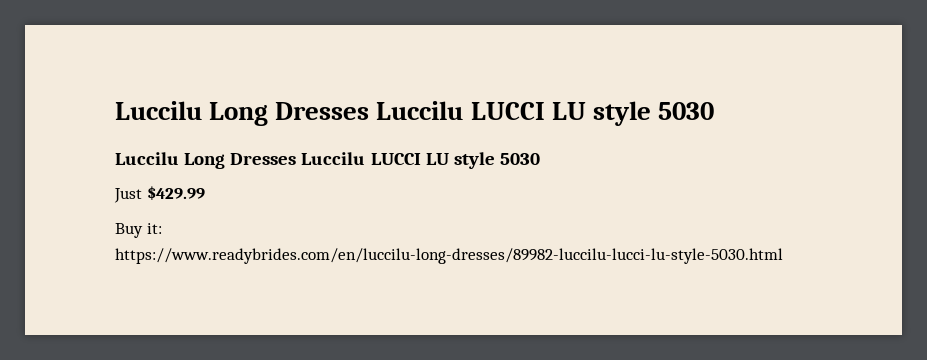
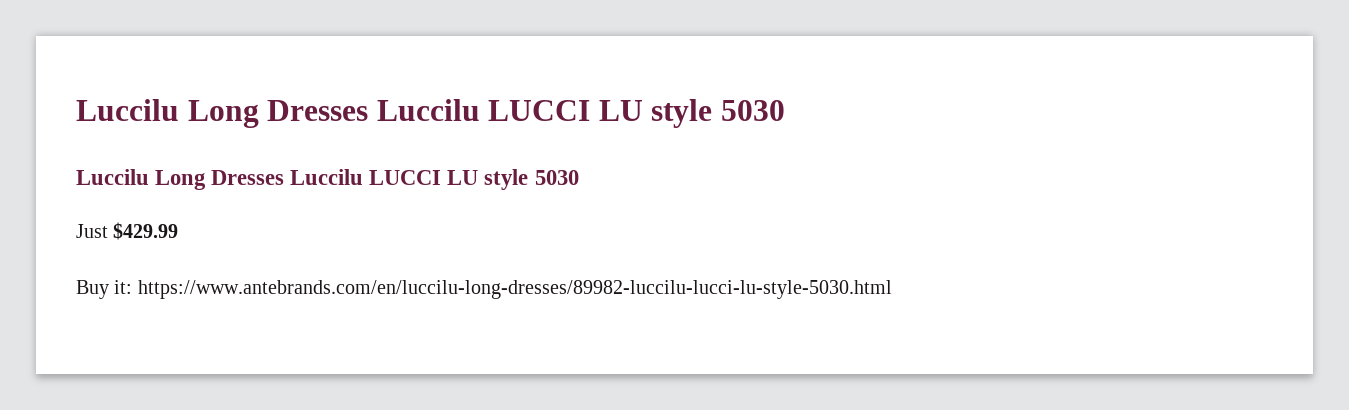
[115,248,783,264] https://www.readybrides.com/en/luccilu-long-dresses/89982-luccilu-lucci-lu-style-5030.html -> [137,280,892,299] https://www.antebrands.com/en/luccilu-long-dresses/89982-luccilu-lucci-lu-style-5030.html

